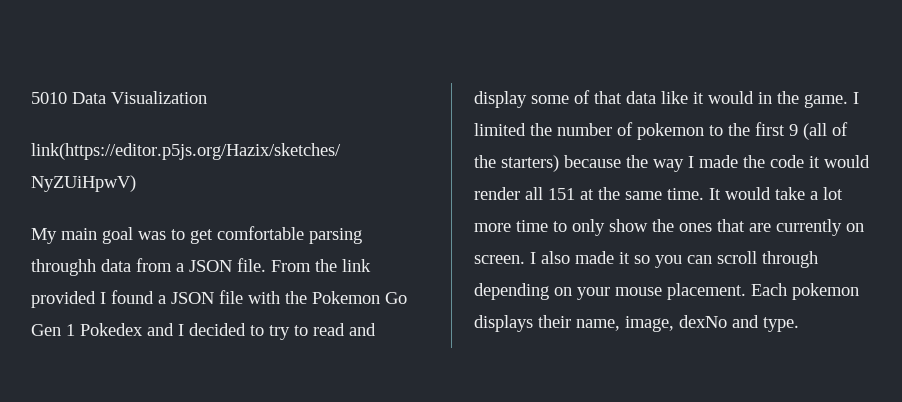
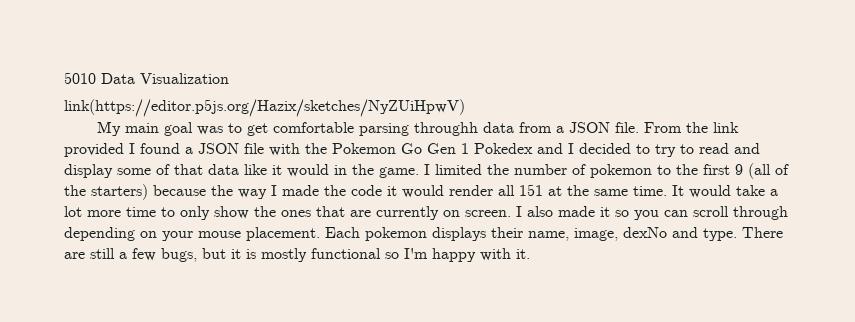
(799, 324) none -> [742,227,783,238] [64,248,530,262] There are still a few bugs, but it is mostly functional so I'm happy with it.

